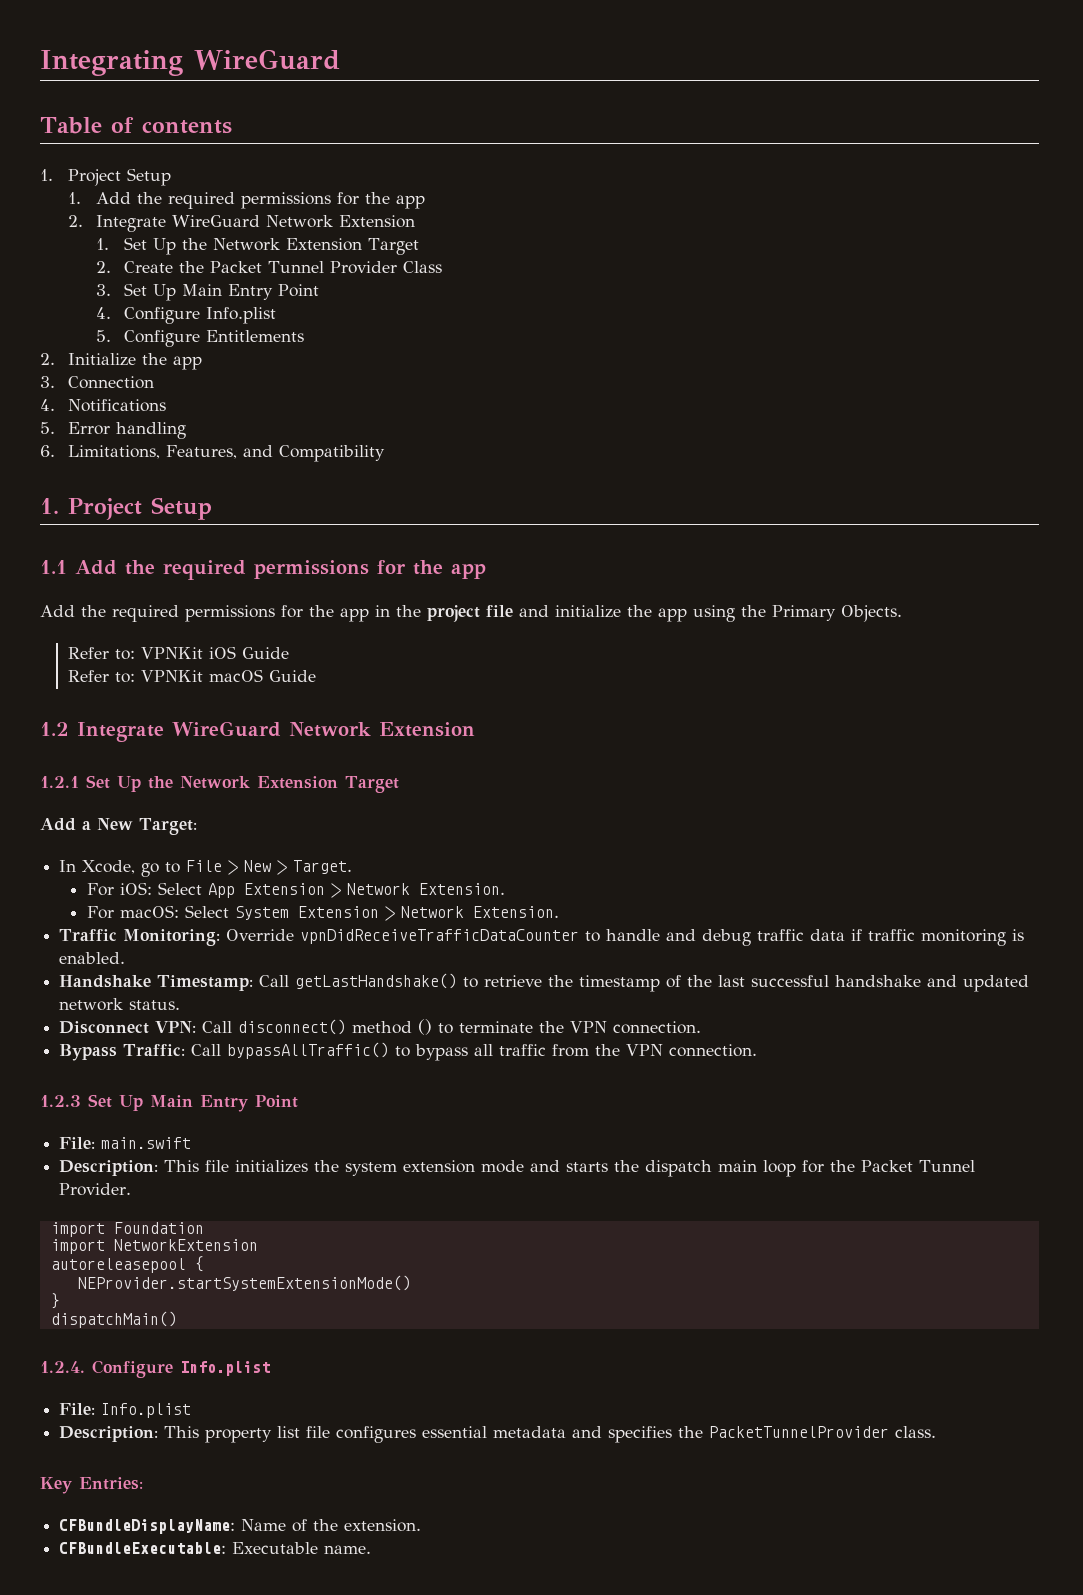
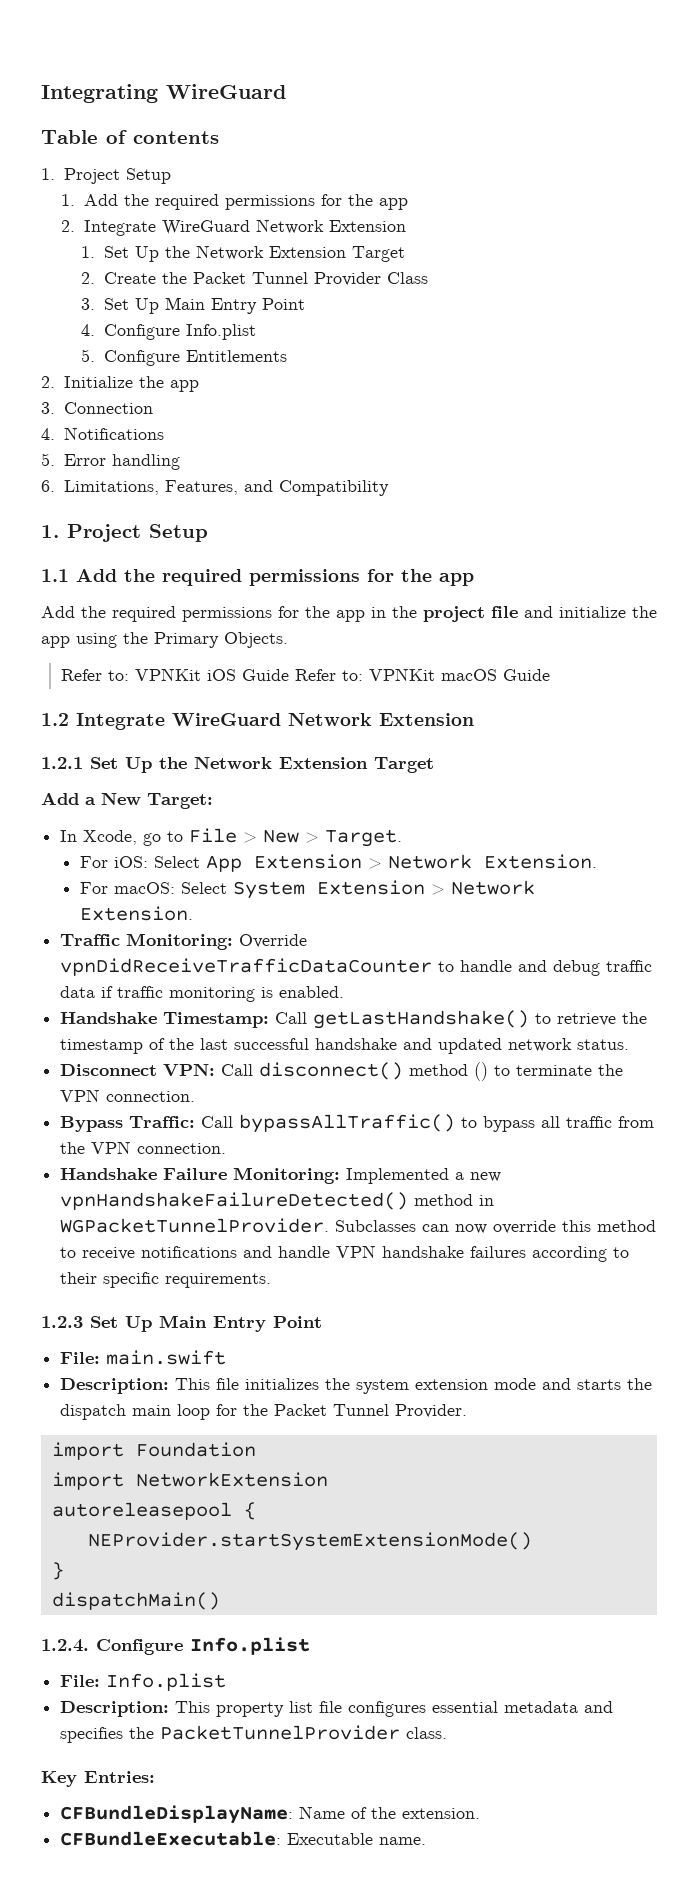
(289, 653) // -> (289, 675) none
(758, 1050) none -> [60,1167,502,1184] [60,1192,495,1210] [60,1218,657,1234] [60,1245,630,1262] [60,1272,272,1288] // Handshake Failure Monitoring: Implemented a new vpnHandshakeFailureDetected() method in WGPacketTunnelProvider. Subclasses can now override this method to receive notifications and handle VPN handshake failures according to their specific requirements.

